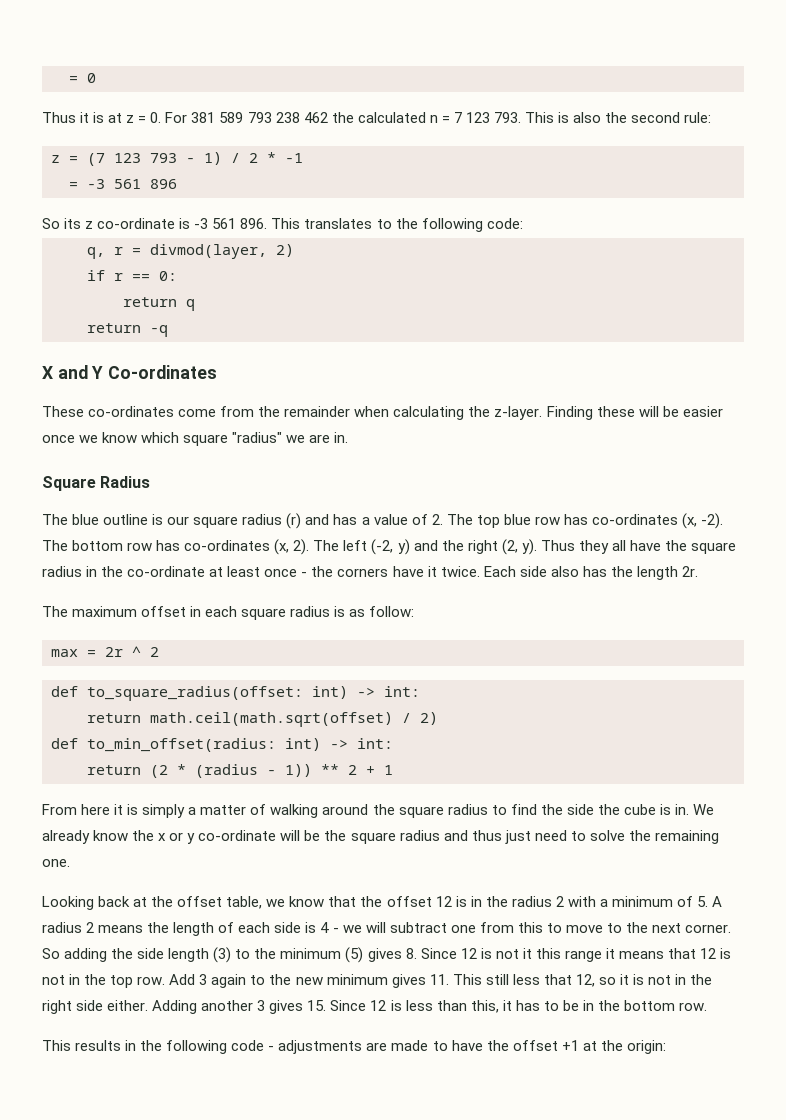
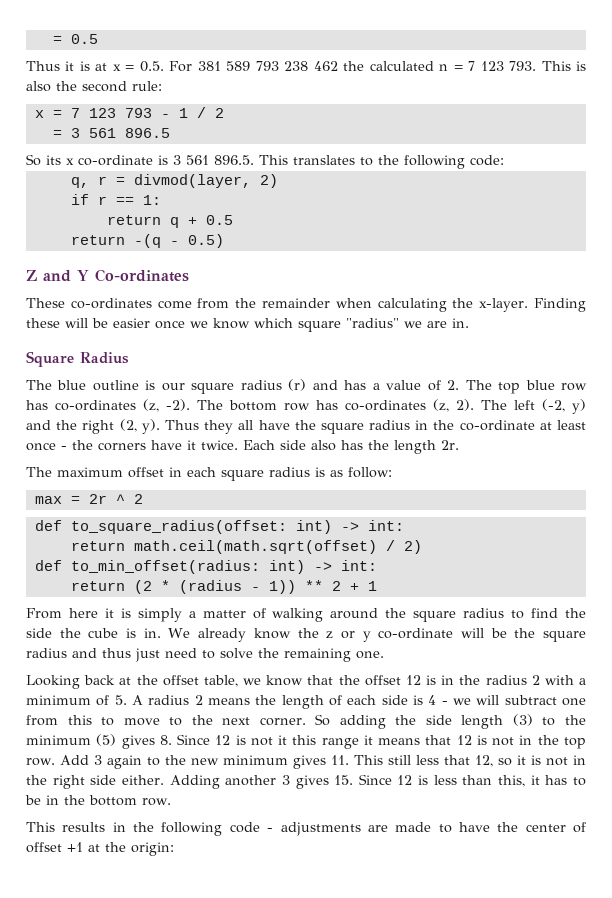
[69,73,96,83] = 0 -> [52,34,98,44] = 0.5
[126,112,162,123] z = 0. -> [112,61,164,72] x = 0.5.
[51,153,105,166] z = (7 -> [34,108,80,118] x = 7
[204,152,222,165] 1) -> [178,108,188,118] 1
[267,152,303,163] [69,179,177,189] * -1 // = -3 561 896 -> [52,128,170,138] // = 3 561 896.5
[85,221,94,229] z -> [66,158,74,165] x
[194,218,268,229] -3 561 896. -> [173,155,254,165] 3 561 896.5.
[159,271,177,281] 0: -> [142,195,161,205] 1:
[87,323,168,337] [42,366,53,379] // return -q // X -> [187,215,233,225] [70,234,224,248] [26,270,37,281] + 0.5 // return -(q - 0.5) // Z
[494,406,543,420] z-layer. -> [479,298,529,312] x-layer.
[682,513,697,529] (x, -> [143,399,159,412] (z,
[274,539,290,555] (x, -> [433,399,449,412] (z,
[158,833,167,841] x -> [326,631,334,639] z
(509, 1045) none -> [525,822,586,833] center of

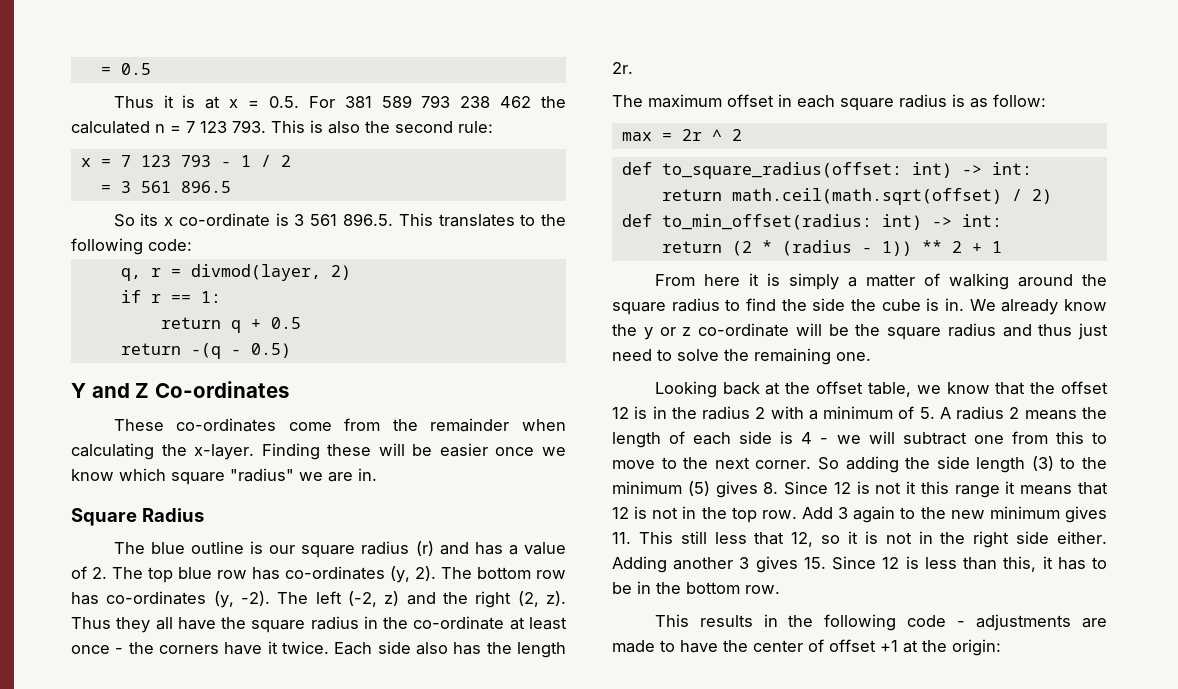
[26,270,89,282] Z and Y -> [71,383,150,398] Y and Z
[143,399,190,412] (z, -2). -> [390,566,436,583] (y, 2).
[433,399,474,412] (z, 2). -> [213,591,270,608] (y, -2).
[572,399,586,414] y) -> [384,591,400,606] z)
[141,419,160,434] y). -> [546,591,566,606] z).
[326,631,371,642] z or y -> [643,327,692,340] y or z

